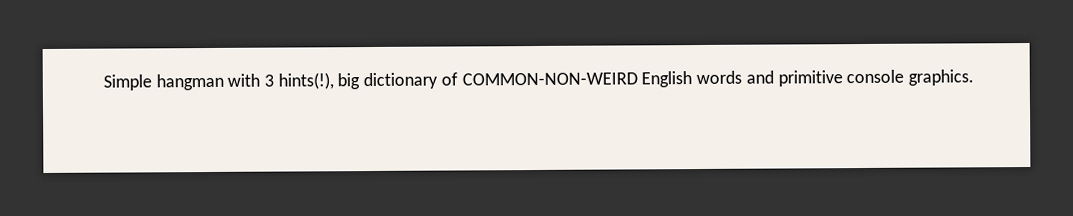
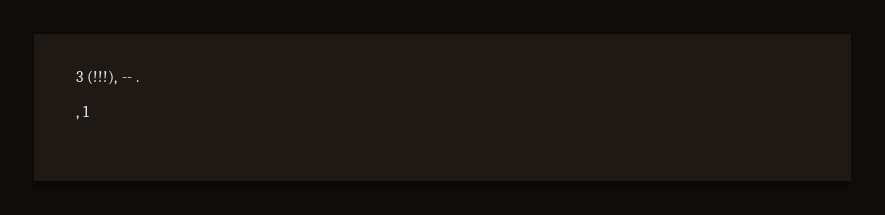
[102,69,974,91] Simple hangman with 3 hints(!), big dictionary of COMMON-NON-WEIRD English words and primitive console graphics. -> [76,70,139,85] [76,105,90,120] 3 (!!!), -- . // , 1

